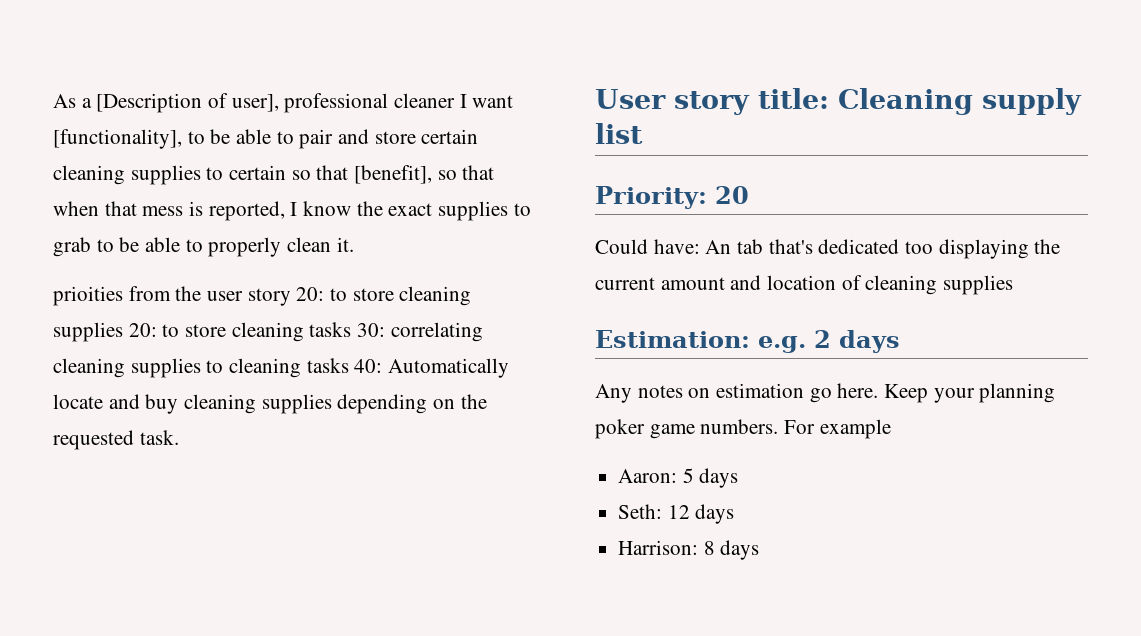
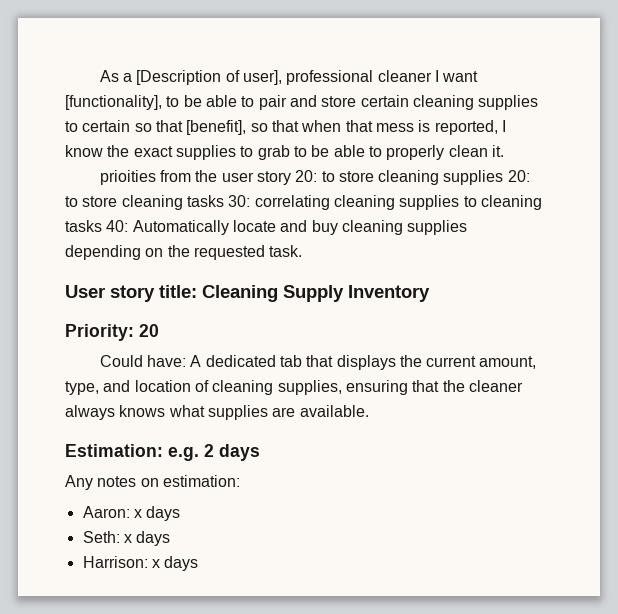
[982,88,1082,115] [595,123,643,144] supply list -> [283,285,430,302] Supply Inventory
[705,239,1061,259] [595,275,1014,295] An tab that's dedicated too displaying the current amount and location of cleaning supplies -> [190,355,537,370] [65,380,523,395] [65,405,369,420] A dedicated tab that displays the current amount, type, and location of cleaning supplies, ensuring that the cleaner always knows what supplies are available.
[716,383,1056,403] [595,419,891,439] estimation go here. Keep your planning poker game numbers. For example -> [162,475,240,487] estimation:
[682,468,694,483] 5 -> [133,509,142,518] x
[667,505,690,519] 12 -> [123,534,132,543] x
[703,541,715,555] 8 -> [151,559,160,568] x

